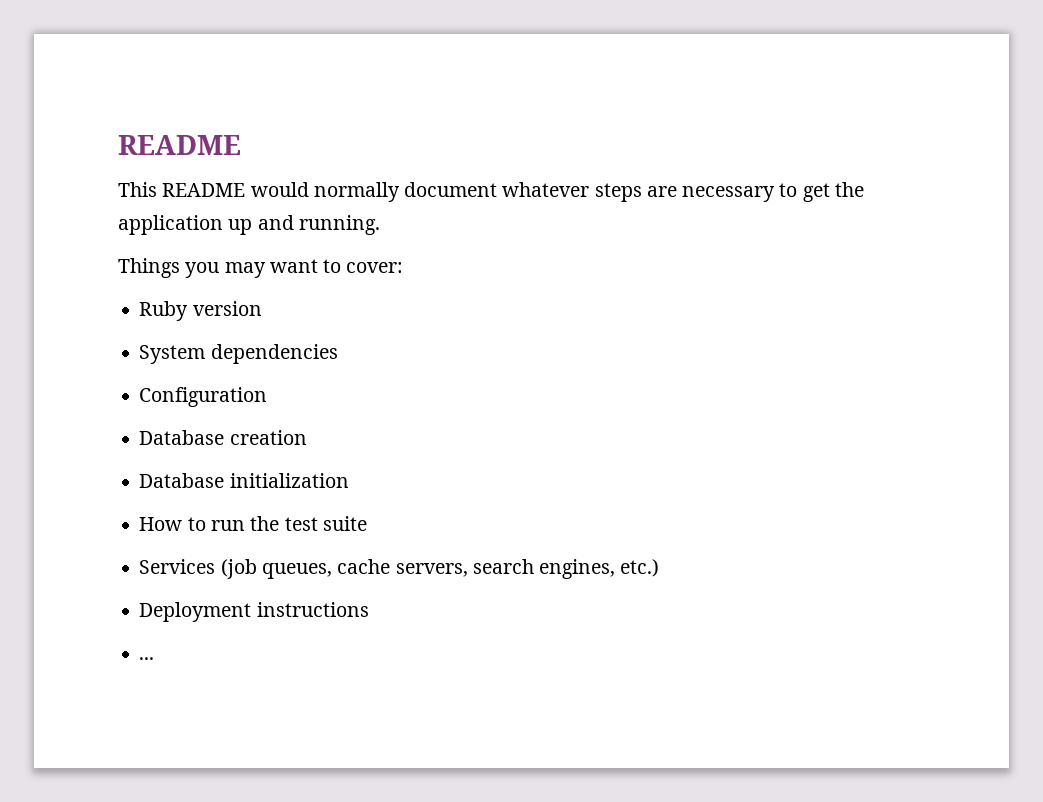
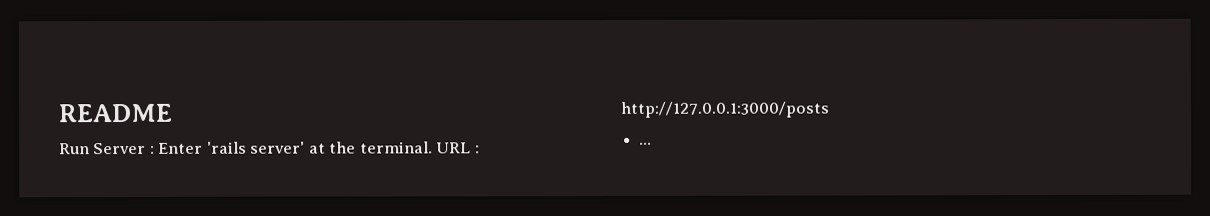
[118,182,864,202] [118,215,380,235] [118,258,404,278] [139,301,262,321] [139,344,338,364] [139,387,268,407] [139,430,307,445] [139,473,349,488] [139,516,367,531] [139,559,660,579] [139,602,369,622] This README would normally document whatever steps are necessary to get the application up and running. // Things you may want to cover: // Ruby version // System dependencies // Configuration // Database creation // Database initialization // How to run the test suite // Services (job queues, cache servers, search engines, etc.) // Deployment instructions -> [59,141,480,155] [620,101,830,118] Run Server : Enter 'rails server' at the terminal. URL : http://127.0.0.1:3000/posts

